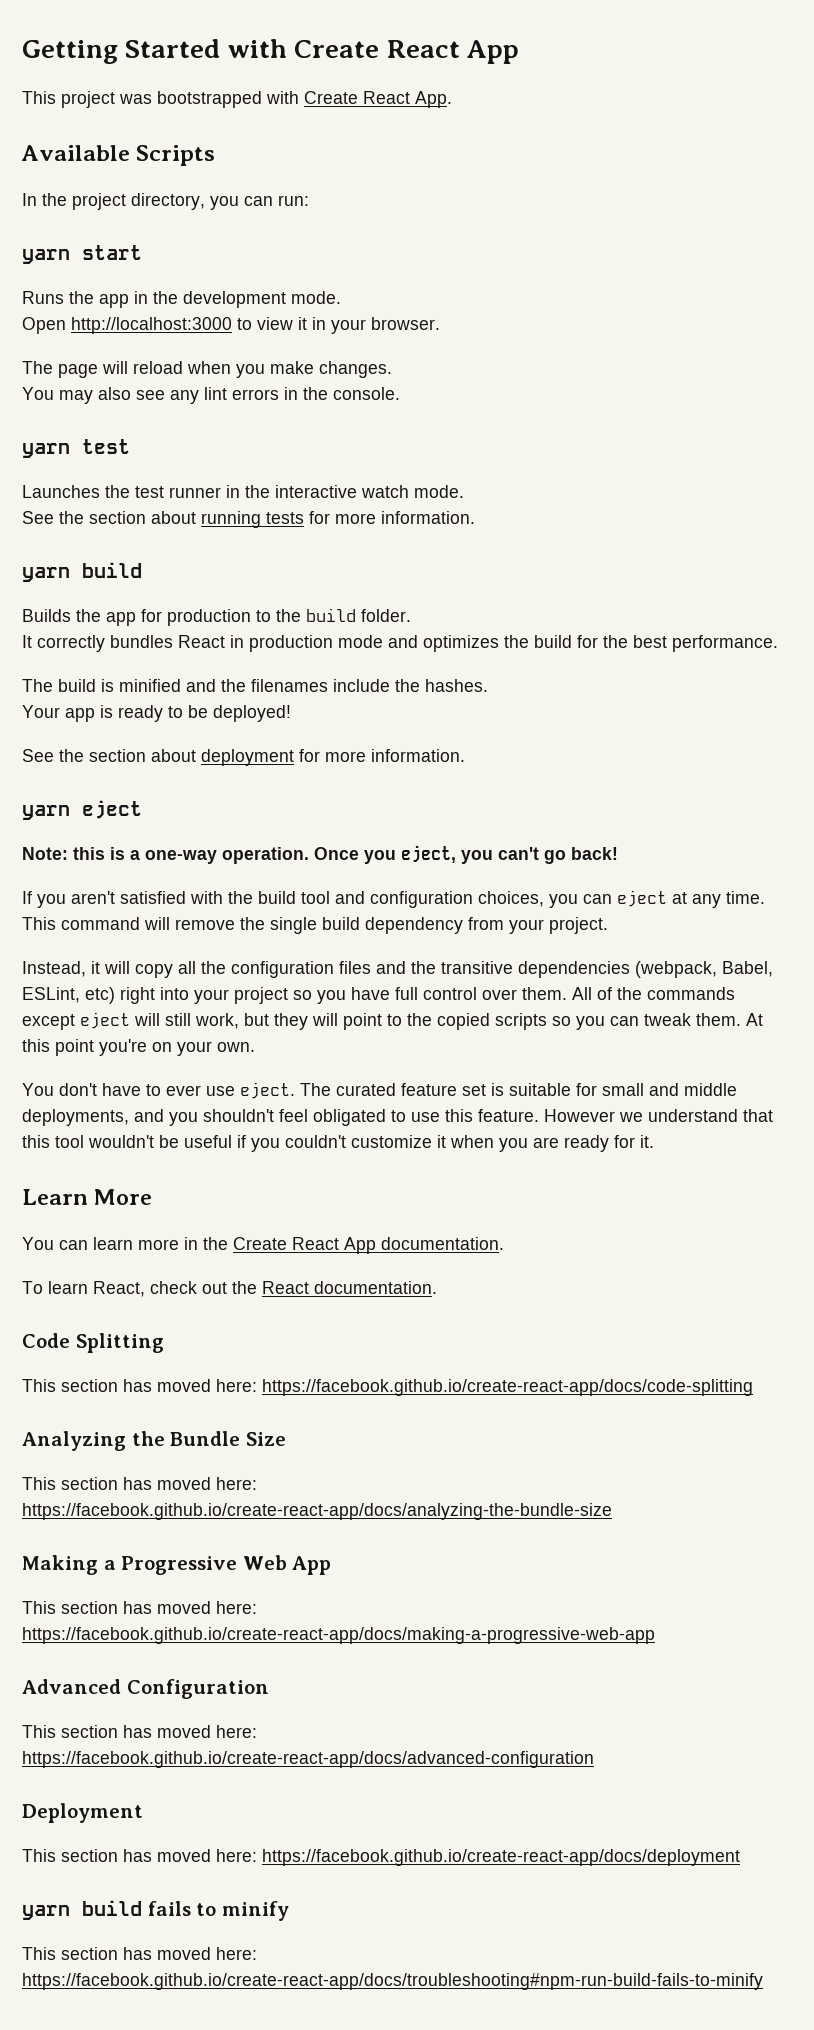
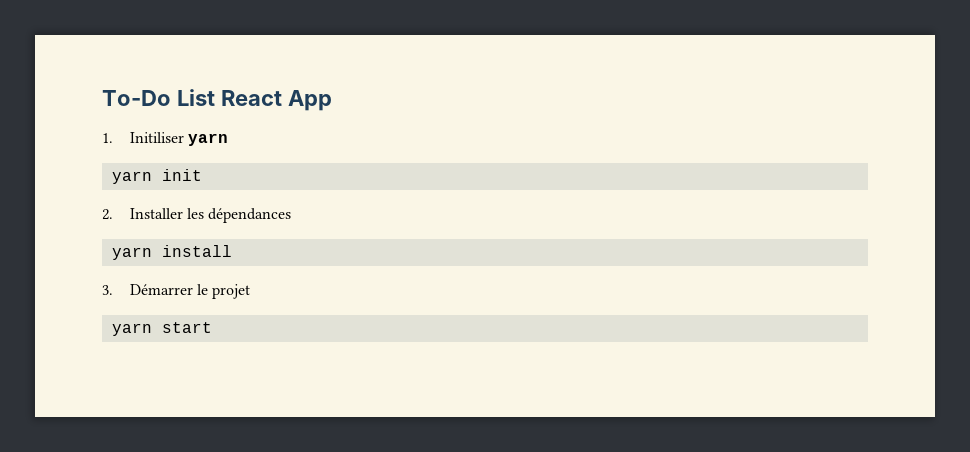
[22,39,520,64] [22,91,452,108] [21,145,216,166] [22,193,309,210] [22,245,142,264] [22,291,341,308] [22,317,440,334] [22,361,392,378] [22,387,400,404] [22,439,130,458] [22,485,464,498] [22,511,475,528] [22,562,142,582] [22,608,411,626] [22,635,778,652] [22,679,488,692] [22,705,291,722] [22,749,465,766] [22,800,142,820] [22,845,618,864] [22,890,765,908] [22,917,608,934] [22,961,773,978] [22,987,735,1004] [22,1012,763,1030] [22,1039,255,1056] [22,1082,737,1099] [22,1109,773,1126] [22,1135,654,1152] [22,1189,153,1205] [22,1237,504,1254] [22,1281,437,1297] [22,1333,164,1353] [22,1379,753,1396] [22,1431,286,1451] [22,1477,257,1490] [22,1503,612,1520] [22,1555,332,1575] [22,1601,257,1614] [22,1627,655,1644] [22,1679,269,1699] [22,1725,257,1738] [22,1751,594,1768] [22,1803,143,1823] [22,1849,740,1866] [22,1900,289,1921] [22,1947,257,1960] [22,1973,763,1990] Getting Started with Create React App // This project was bootstrapped with Create React App. // Available Scripts // In the project directory, you can run: // yarn start // Runs the app in the development mode. // Open http://localhost:3000 to view it in your browser. // The page will reload when you make changes. // You may also see any lint errors in the console. // yarn test // Launches the test runner in the interactive watch mode. // See the section about running tests for more information. // yarn build // Builds the app for production to the build folder. // It correctly bundles React in production mode and optimizes the build for the best performance. // The build is minified and the filenames include the hashes. // Your app is ready to be deployed! // See the section about deployment for more information. // yarn eject // Note: this is a one-way operation. Once you eject, you can't go back! // If you aren't satisfied with the build tool and configuration choices, you can eject at any time. This command will remove the single build dependency from your project. // Instead, it will copy all the configuration files and the transitive dependencies (webpack, Babel, ESLint, etc) right into your project so you have full control over them. All of the commands except eject will still work, but they will point to the copied scripts so you can tweak them. At this point you're on your own. // You don't have to ever use eject. The curated feature set is suitable for small and middle deployments, and you shouldn't feel obligated to use this feature. However we understand that this tool wouldn't be useful if you couldn't customize it when you are ready for it. // Learn More // You can learn more in the Create React App documentation. // To learn React, check out the React documentation. // Code Splitting // This section has moved here: https://facebook.github.io/create-react-app/docs/code-splitting // Analyzing the Bundle Size // This section has moved here: https://facebook.github.io/create-react-app/docs/analyzing-the-bundle-size // Making a Progressive Web App // This section has moved here: https://facebook.github.io/create-react-app/docs/making-a-progressive-web-app // Advanced Configuration // This section has moved here: https://facebook.github.io/create-react-app/docs/advanced-configuration // Deployment // This section has moved here: https://facebook.github.io/create-react-app/docs/deployment // yarn build fails to minify // This section has moved here: https://facebook.github.io/create-react-app/docs/troubleshooting#npm-run-build-fails-to-minify -> [102,89,332,111] [102,132,229,146] [111,169,202,184] [102,208,292,223] [111,245,232,260] [102,284,251,299] [111,322,212,336] To-Do List React App // 1. Initiliser yarn // yarn init // 2. Installer les dépendances // yarn install // 3. Démarrer le projet // yarn start

